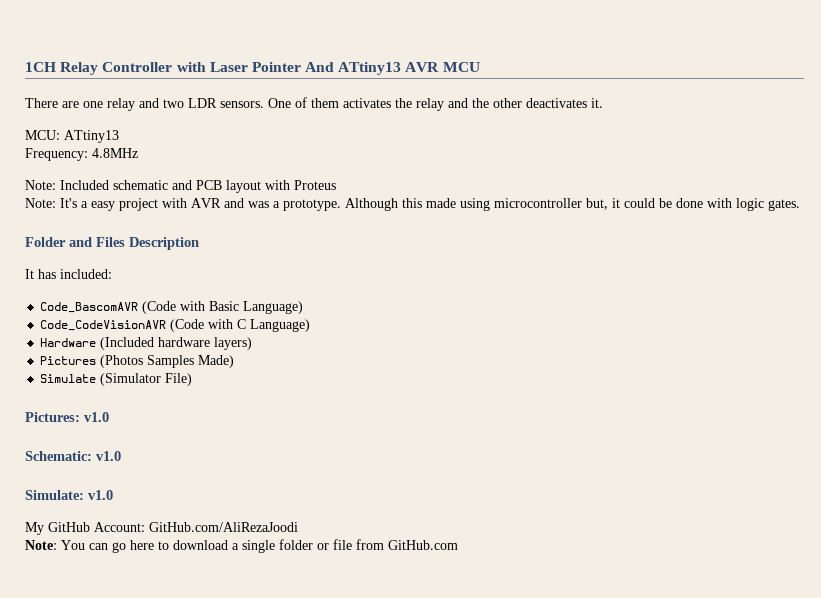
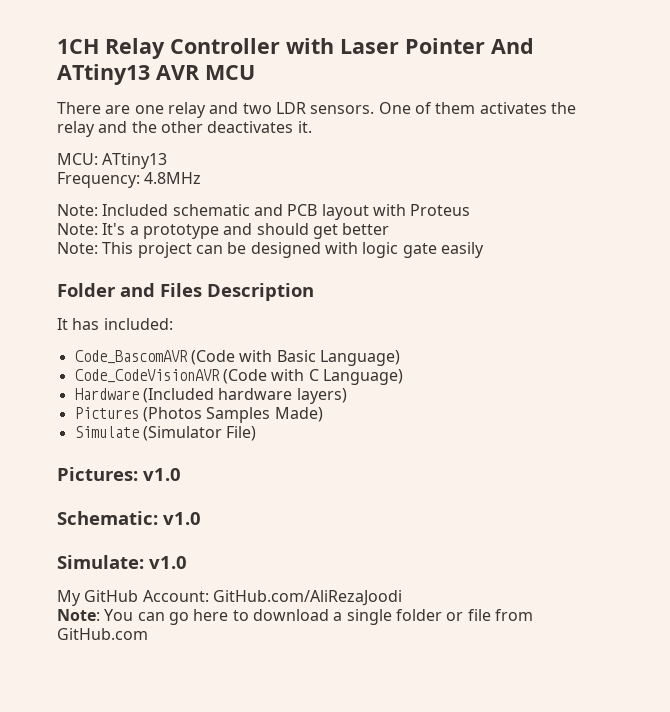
[91,198,800,211] easy project with AVR and was a prototype. Although this made using microcontroller but, it could be done with logic gates. -> [142,223,390,239] [57,242,484,258] prototype and should get better // Note: This project can be designed with logic gate easily

